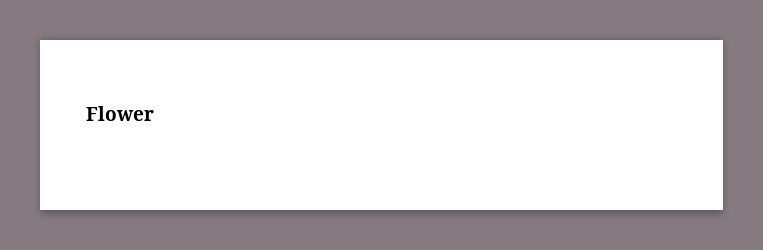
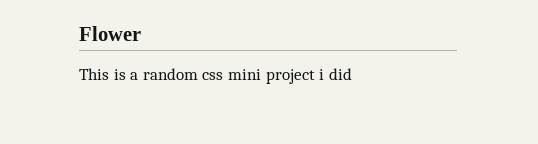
(154, 113) none -> [79,68,352,84] // This is a random css mini project i did

